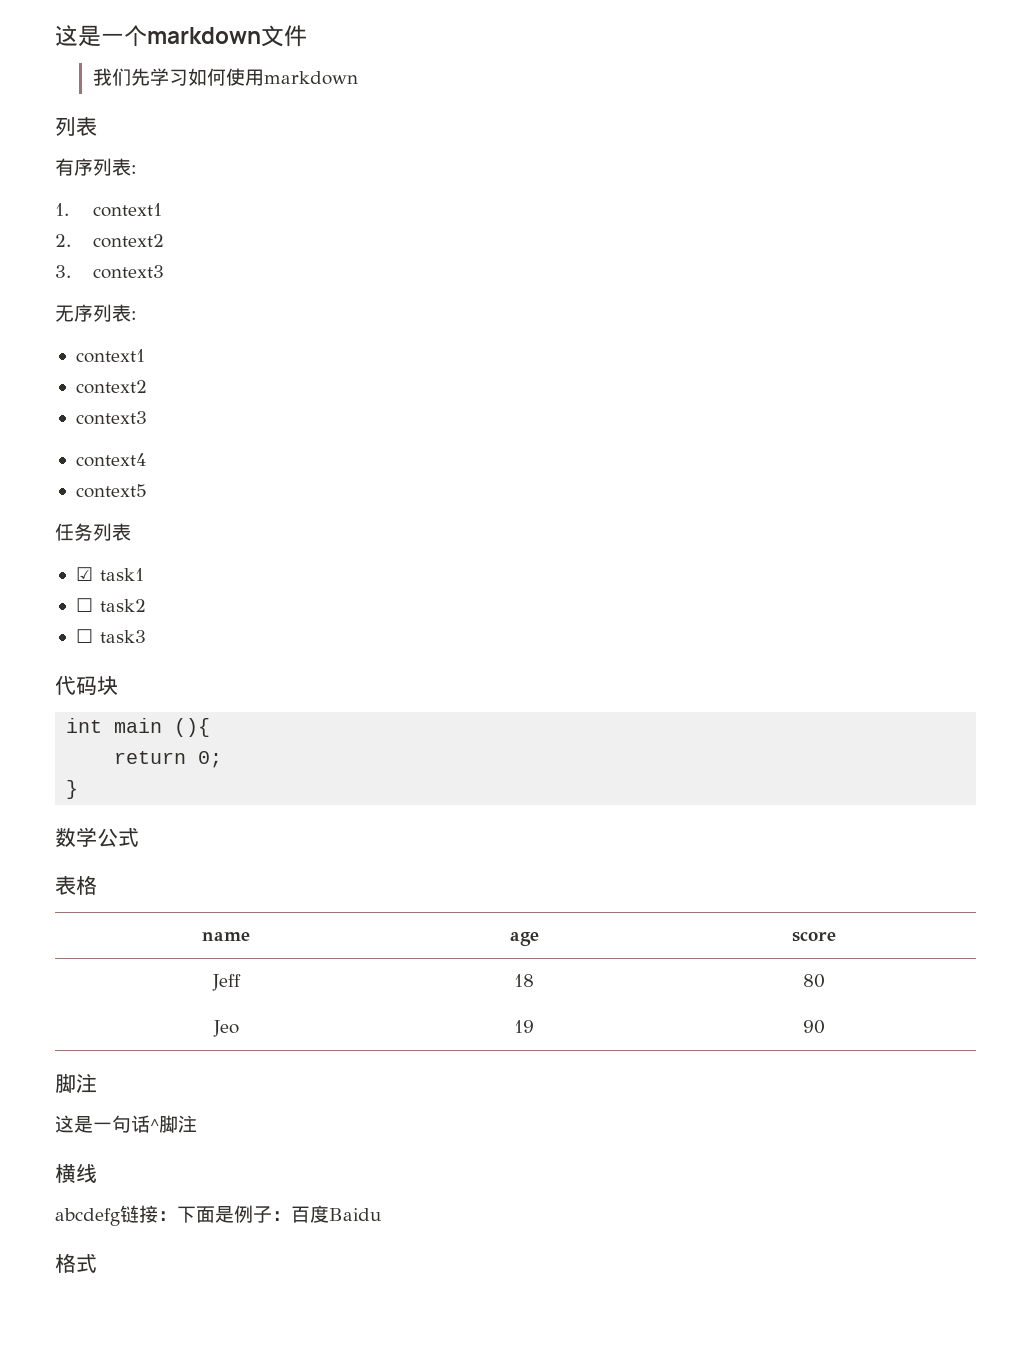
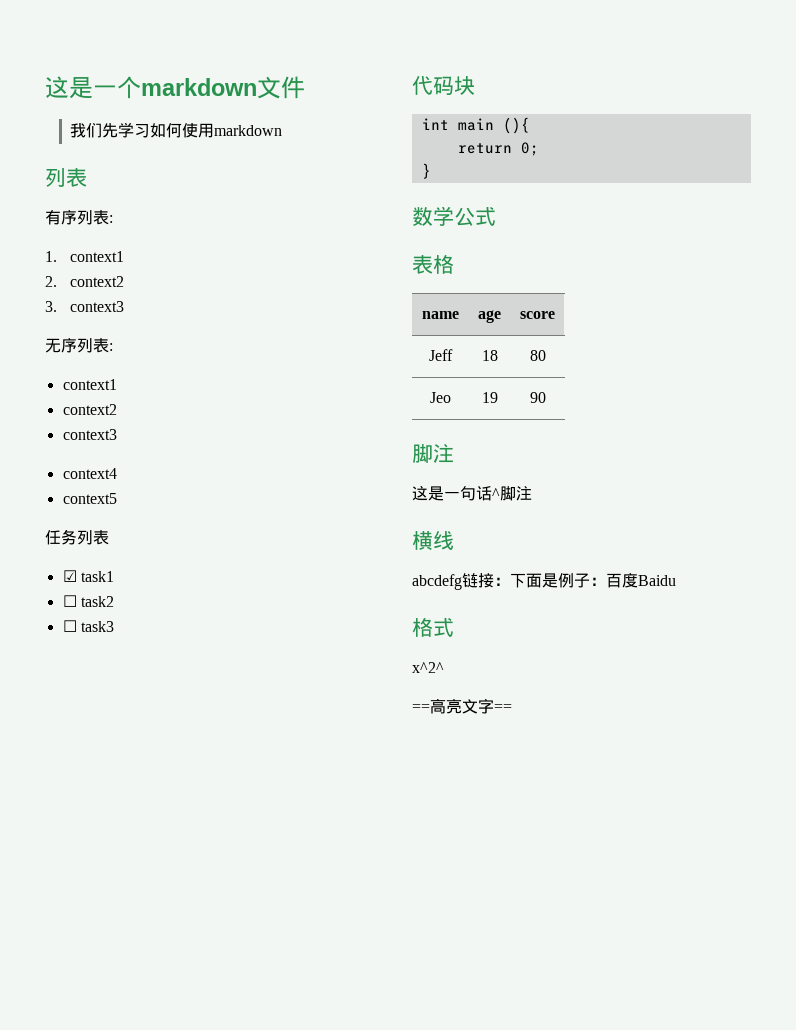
(97, 1263) none -> [412,662,444,673] [412,698,512,714] // x^2^ // ==高亮文字==

